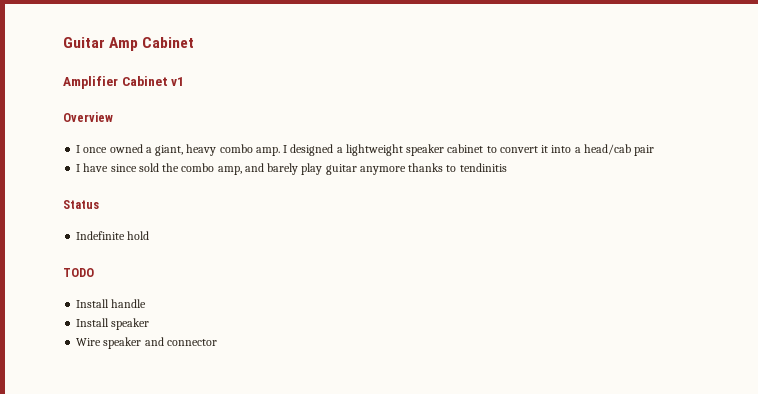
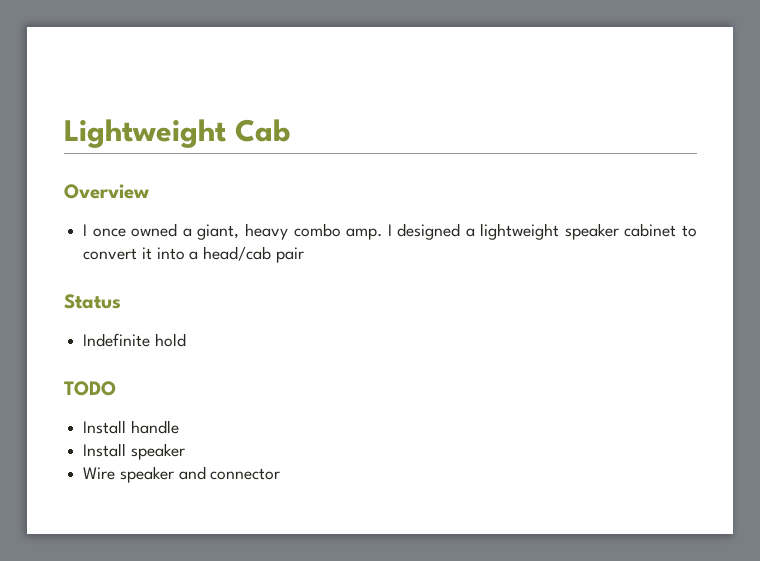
[63,37,195,51] [63,76,185,89] Guitar Amp Cabinet // Amplifier Cabinet v1 -> [64,119,291,148] Lightweight Cab
[76,163,507,175] // I have since sold the combo amp, and barely play guitar anymore thanks to tendinitis -> (304, 255) none

